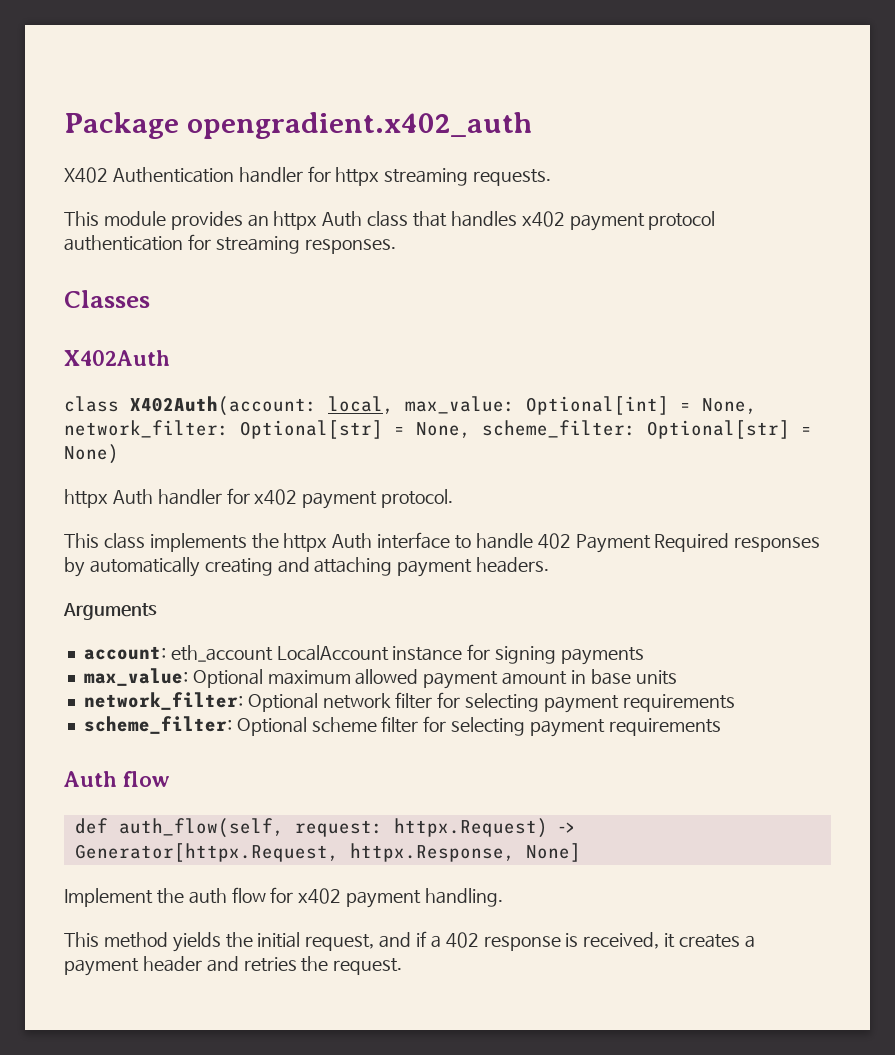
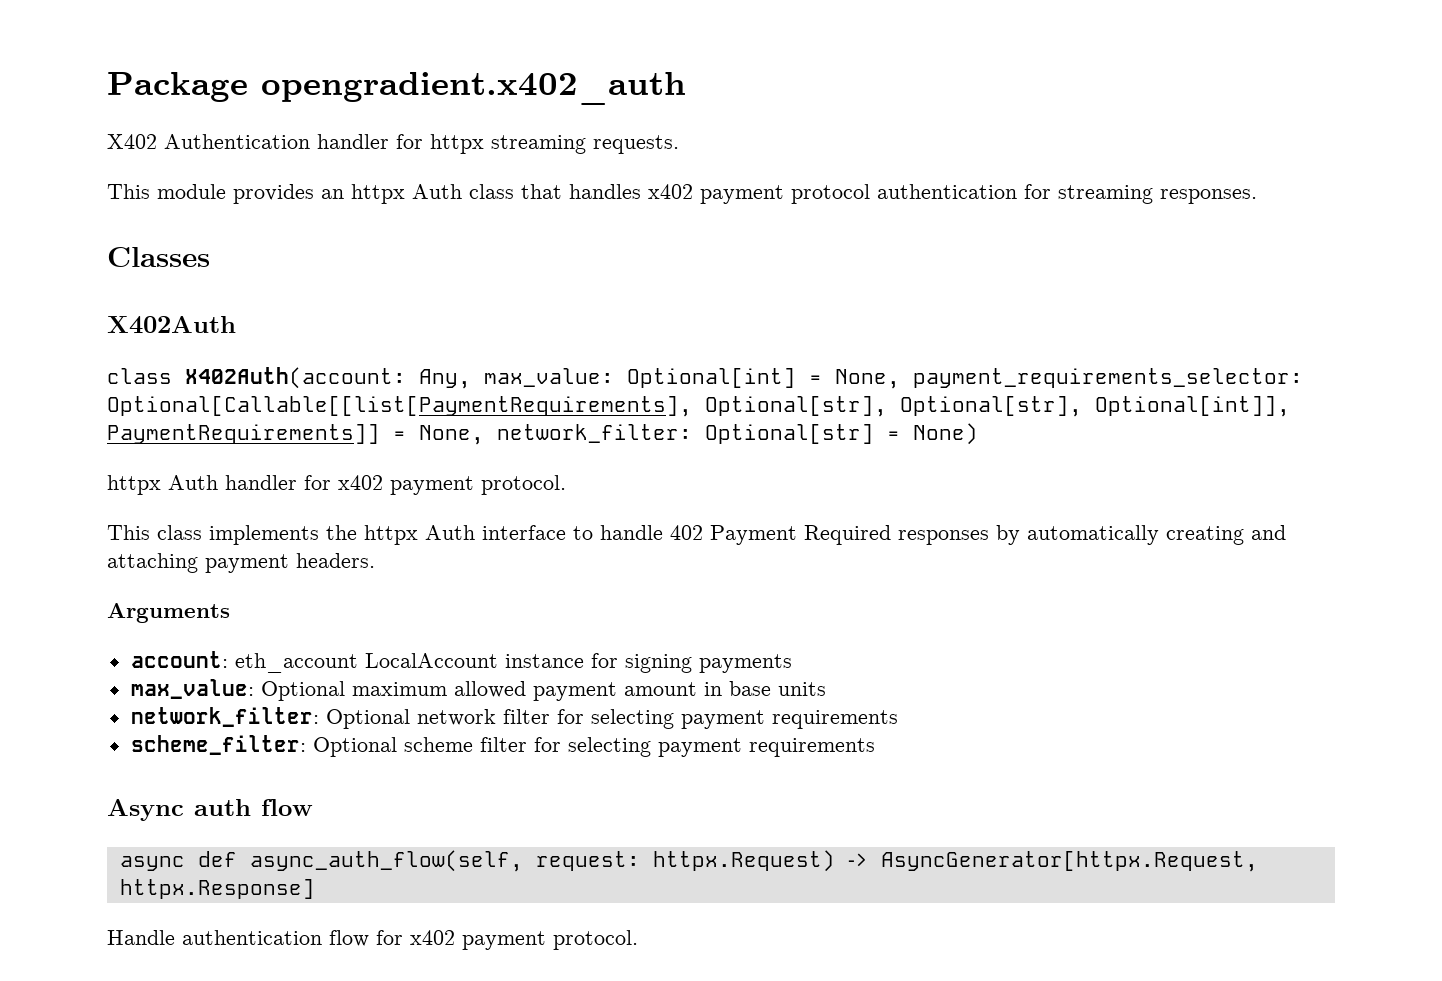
[328,396,394,414] local, -> [419,369,471,389] Any,
[64,420,636,439] network_filter: Optional[str] = None, scheme_filter: -> [913,368,1303,388] [107,396,1290,417] [107,424,692,445] payment_requirements_selector: Optional[Callable[[list[PaymentRequirements], Optional[str], Optional[str], Optional[int]], PaymentRequirements]] = None, network_filter:
[64,771,117,787] Auth -> [107,799,251,821] Async auth
[74,818,576,838] [74,843,581,862] [64,887,504,908] [64,931,755,952] [64,956,403,976] def auth_flow(self, request: httpx.Request) ‑> Generator[httpx.Request, httpx.Response, None] // Implement the auth flow for x402 payment handling. // This method yields the initial request, and if a 402 response is received, it creates a payment header and retries the request. -> [119,850,1258,872] [119,879,315,899] [107,930,638,950] async def async_auth_flow(self, request: httpx.Request) ‑> AsyncGenerator[httpx.Request, httpx.Response] // Handle authentication flow for x402 payment protocol.

